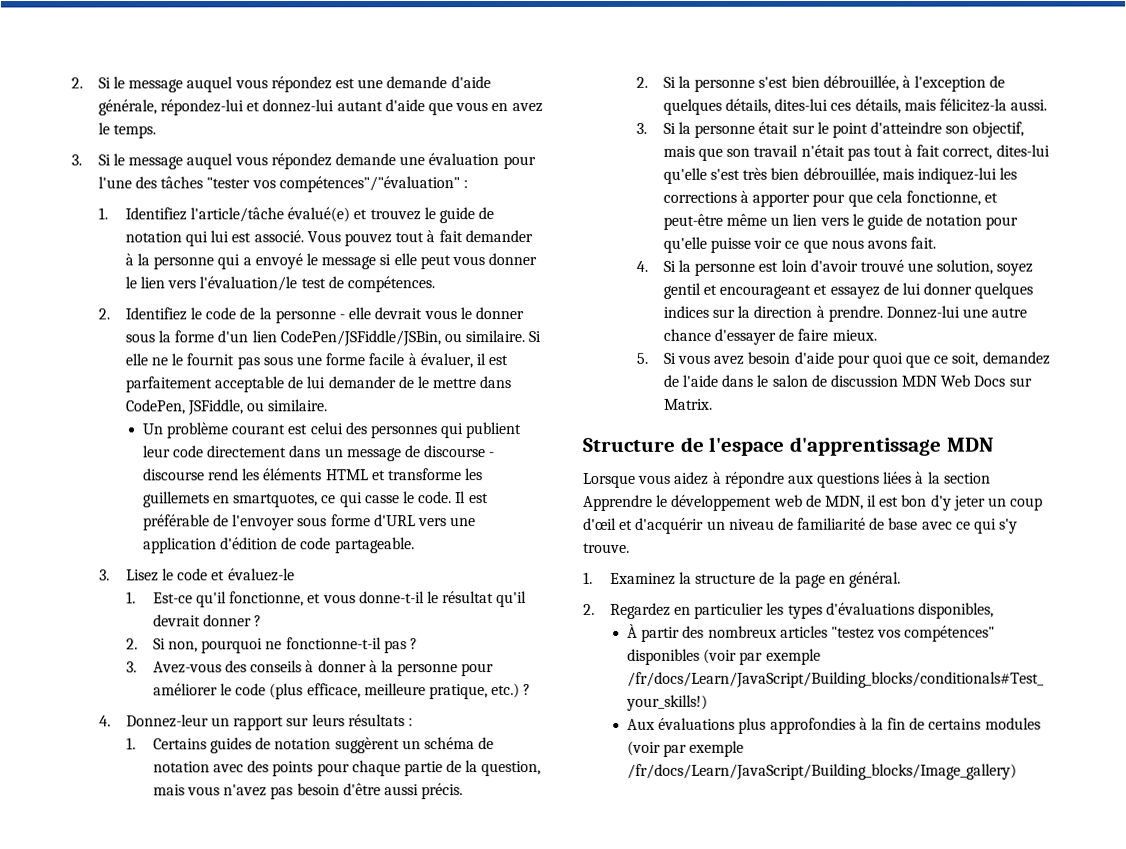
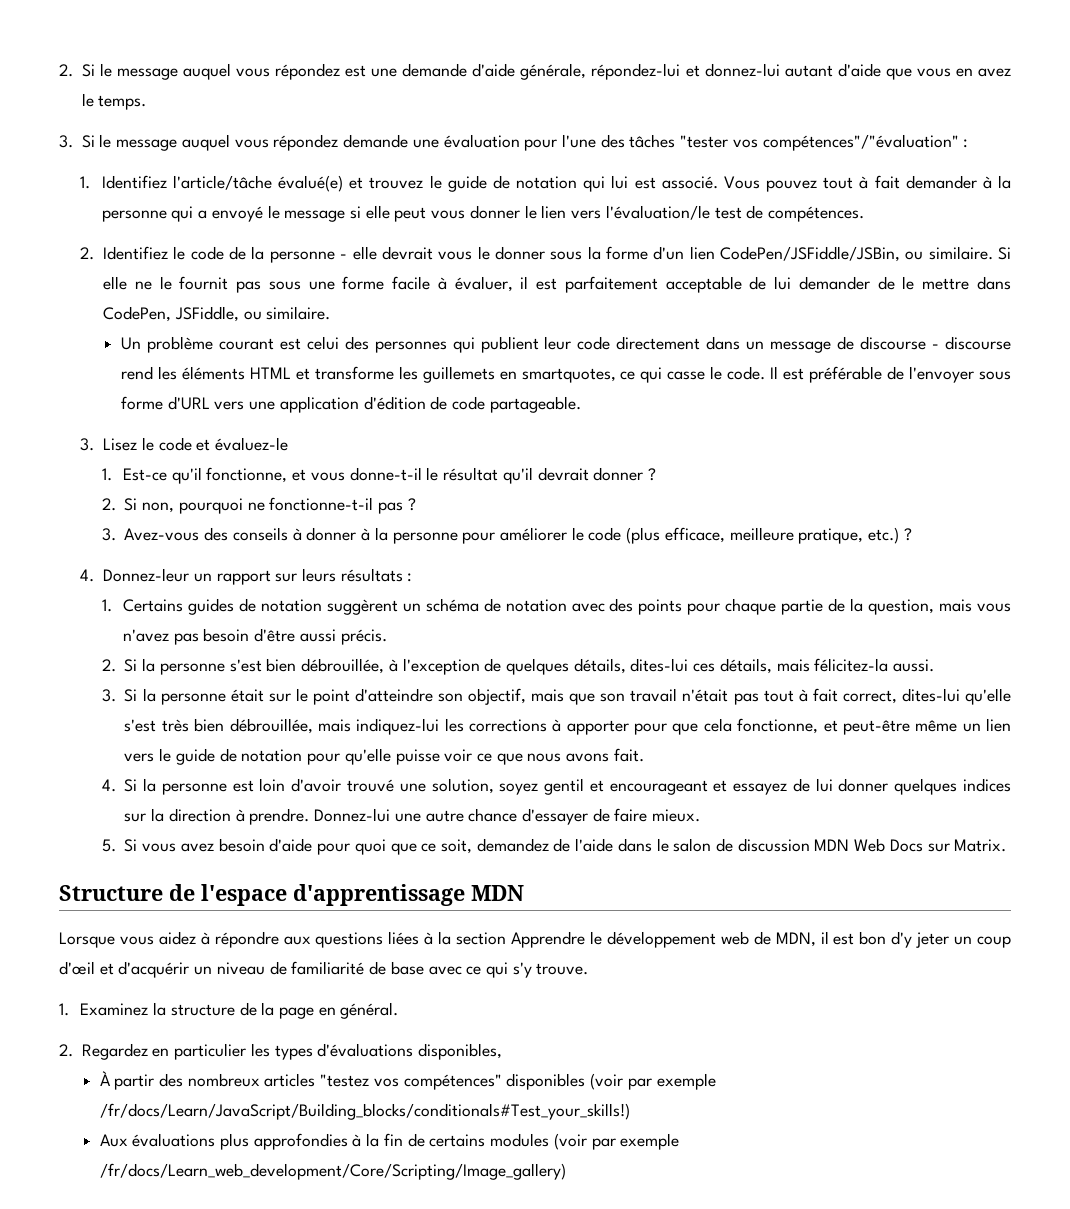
[626,763,1017,780] /fr/docs/Learn/JavaScript/Building_blocks/Image_gallery) -> [99,1163,566,1180] /fr/docs/Learn_web_development/Core/Scripting/Image_gallery)

